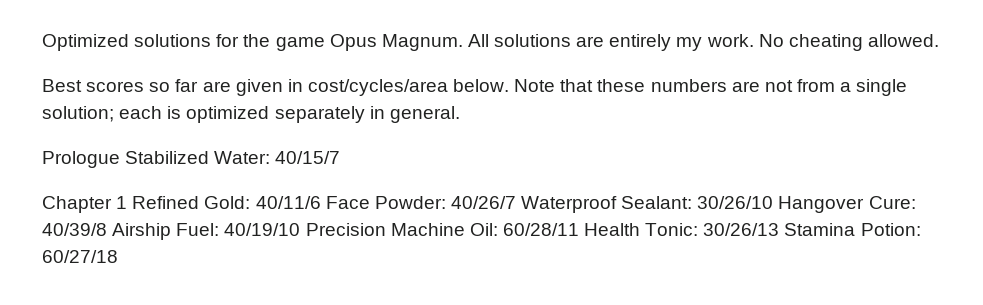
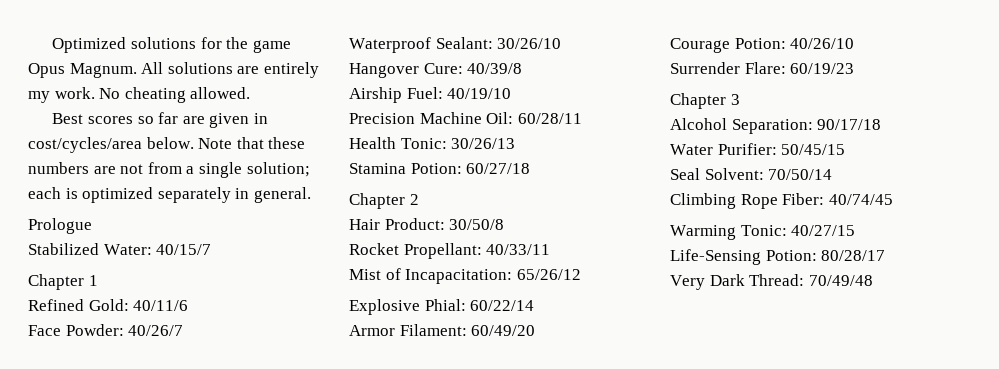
(120, 159) none -> (92, 226) //
(128, 202) none -> (98, 280) //
(321, 202) none -> (189, 305) //
(516, 202) none -> (184, 330) //
(774, 202) none -> (562, 43) //
(107, 229) none -> (523, 68) //
(301, 229) none -> (512, 93) //
(579, 229) none -> (582, 118) //
(780, 229) none -> (516, 143) //
(118, 256) none -> [349,193,419,209] [349,218,505,230] [349,243,551,259] [349,268,581,284] [349,299,535,315] [349,324,536,336] [670,38,855,53] [670,62,855,74] [670,93,740,109] [670,118,882,134] [670,143,846,155] [670,168,833,180] [670,193,893,209] [670,225,856,240] [670,249,886,265] [670,274,873,290] // Chapter 2 // Hair Product: 30/50/8 // Rocket Propellant: 40/33/11 // Mist of Incapacitation: 65/26/12 // Explosive Phial: 60/22/14 // Armor Filament: 60/49/20 // Courage Potion: 40/26/10 // Surrender Flare: 60/19/23 // Chapter 3 // Alcohol Separation: 90/17/18 // Water Purifier: 50/45/15 // Seal Solvent: 70/50/14 // Climbing Rope Fiber: 40/74/45 // Warming Tonic: 40/27/15 // Life-Sensing Potion: 80/28/17 // Very Dark Thread: 70/49/48

